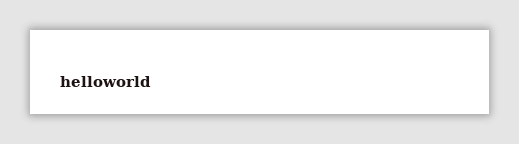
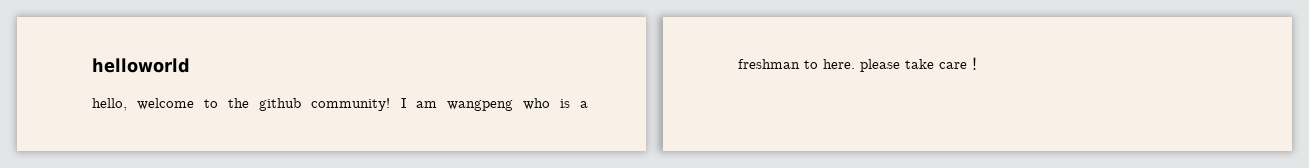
(151, 81) none -> [92,98,588,111] [738,57,982,72] // hello, welcome to the github community! I am wangpeng who is a freshman to here. please take care！

